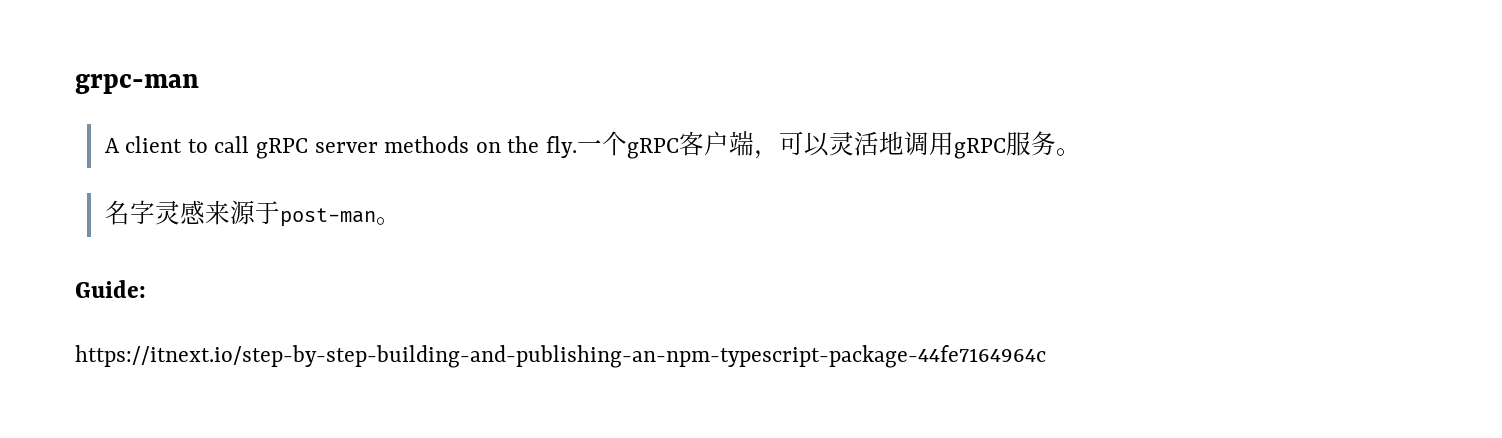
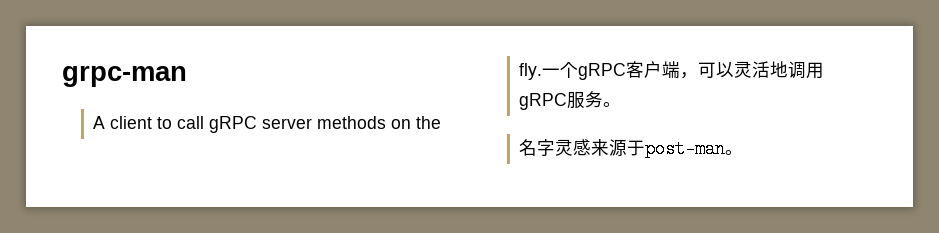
[75,280,146,298] [75,345,1046,368] // Guide: // https://itnext.io/step-by-step-building-and-publishing-an-npm-typescript-package-44fe7164964c -> (744, 152) none

